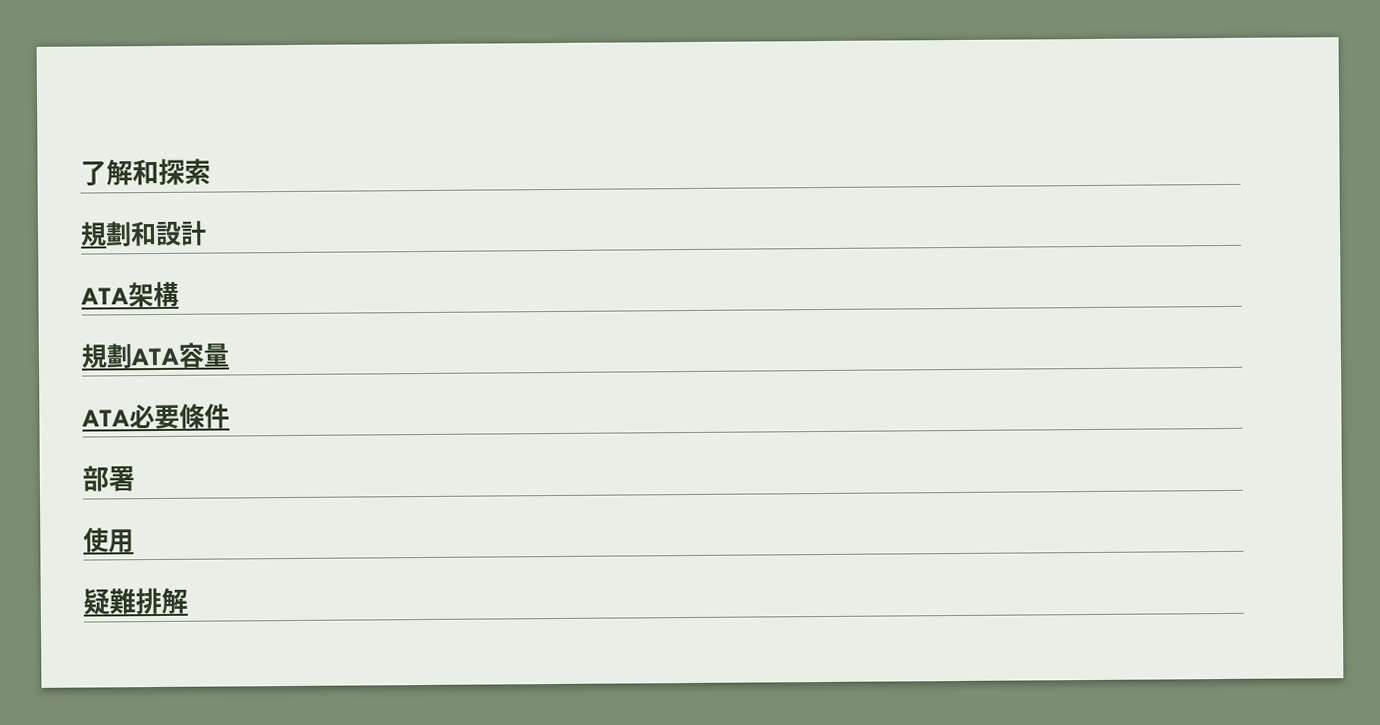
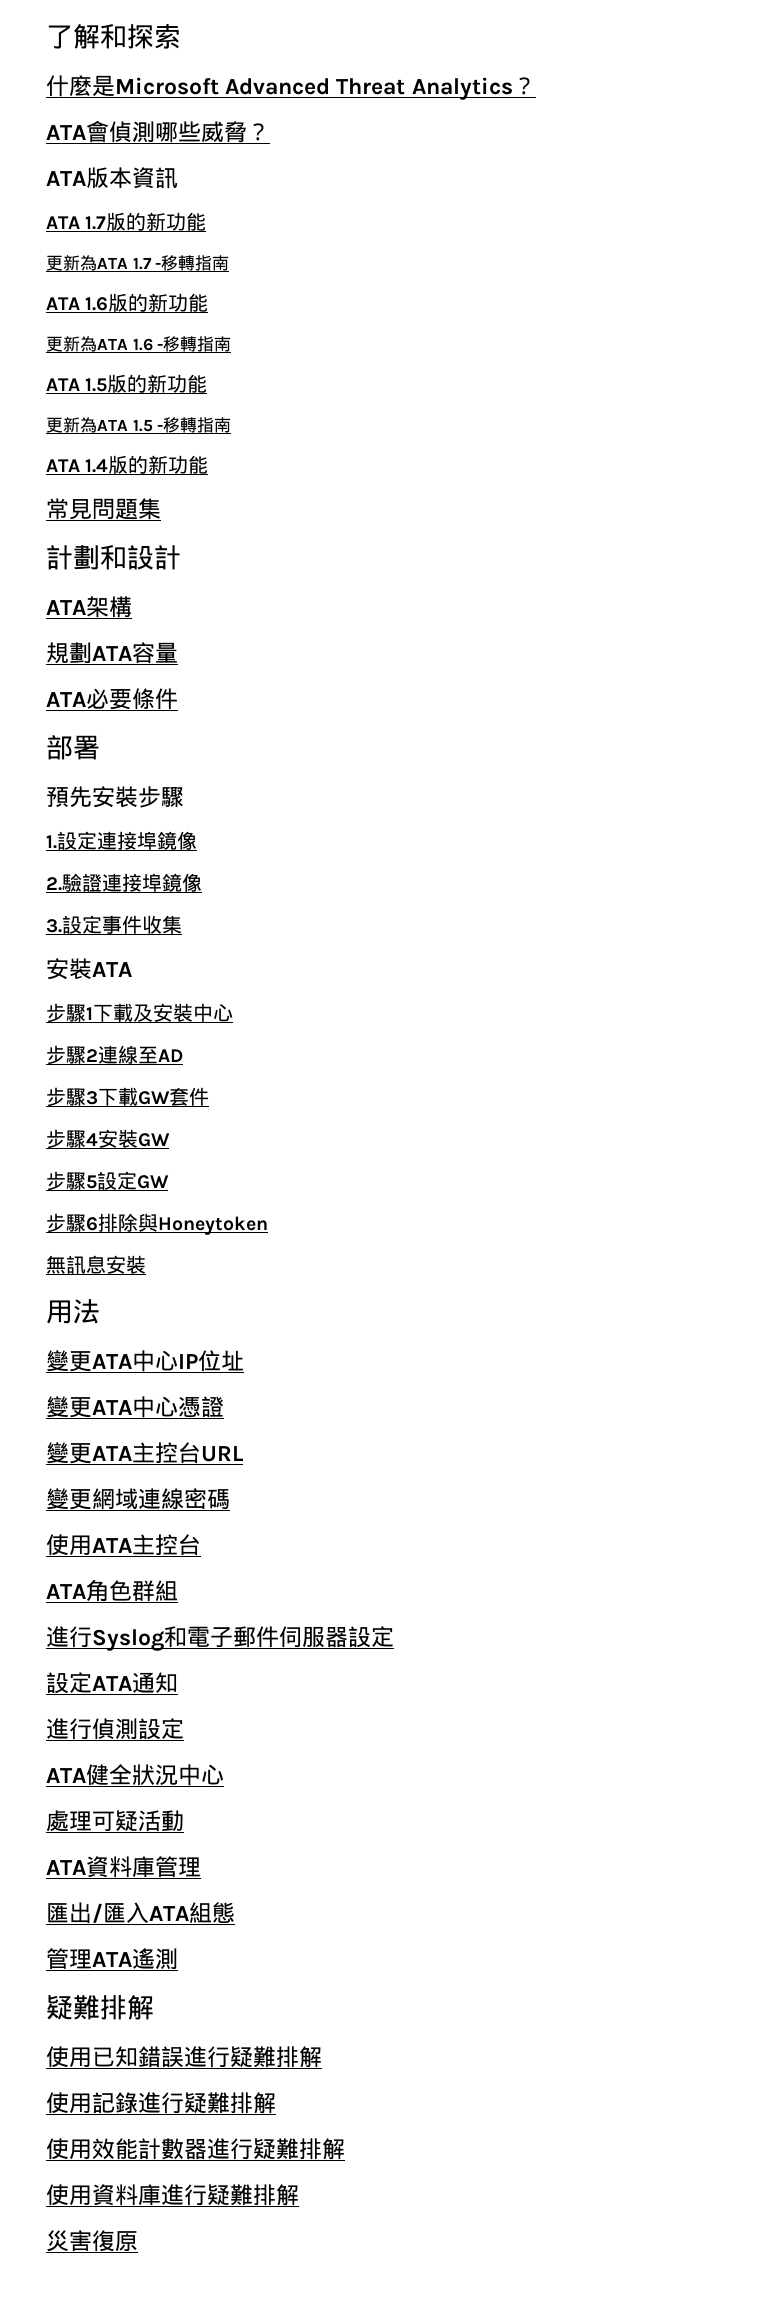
[80,221,107,247] 規 -> [46,75,536,100] [46,121,270,143] [46,167,178,189] [46,212,207,231] [46,255,230,271] [46,293,209,312] [46,336,232,352] [46,374,208,393] [46,417,232,433] [46,455,209,474] [46,498,161,520] [46,545,73,570] 什麼是Microsoft Advanced Threat Analytics？ // ATA會偵測哪些威脅？ // ATA版本資訊 // ATA 1.7版的新功能 // 更新為ATA 1.7 -移轉指南 // ATA 1.6版的新功能 // 更新為ATA 1.6 -移轉指南 // ATA 1.5版的新功能 // 更新為ATA 1.5 -移轉指南 // ATA 1.4版的新功能 // 常見問題集 // 計
[83,527,134,554] [83,587,188,615] 使用 // 疑難排解 -> [46,786,184,808] [46,831,197,850] [46,873,202,892] [46,915,182,934] [46,958,132,980] [46,1003,233,1023] [46,1045,183,1065] [46,1087,209,1107] [46,1129,170,1149] [46,1171,169,1191] [46,1213,268,1235] [46,1255,146,1274] [46,1299,100,1324] [46,1350,244,1372] [46,1396,224,1418] [46,1442,243,1464] [46,1488,230,1510] [46,1534,201,1556] [46,1579,178,1602] [46,1626,394,1651] [46,1672,178,1694] [46,1718,184,1740] [46,1764,224,1786] [46,1810,184,1832] [46,1856,201,1878] [46,1902,235,1924] [46,1948,178,1970] [46,1995,154,2020] [46,2046,322,2068] [46,2092,276,2114] [46,2138,345,2160] [46,2184,299,2206] [46,2230,138,2252] 預先安裝步驟 // 1.設定連接埠鏡像 // 2.驗證連接埠鏡像 // 3.設定事件收集 // 安裝ATA // 步驟1下載及安裝中心 // 步驟2連線至AD // 步驟3下載GW套件 // 步驟4安裝GW // 步驟5設定GW // 步驟6排除與Honeytoken // 無訊息安裝 // 用法 // 變更ATA中心IP位址 // 變更ATA中心憑證 // 變更ATA主控台URL // 變更網域連線密碼 // 使用ATA主控台 // ATA角色群組 // 進行Syslog和電子郵件伺服器設定 // 設定ATA通知 // 進行偵測設定 // ATA健全狀況中心 // 處理可疑活動 // ATA資料庫管理 // 匯出/匯入ATA組態 // 管理ATA遙測 // 疑難排解 // 使用已知錯誤進行疑難排解 // 使用記錄進行疑難排解 // 使用效能計數器進行疑難排解 // 使用資料庫進行疑難排解 // 災害復原

